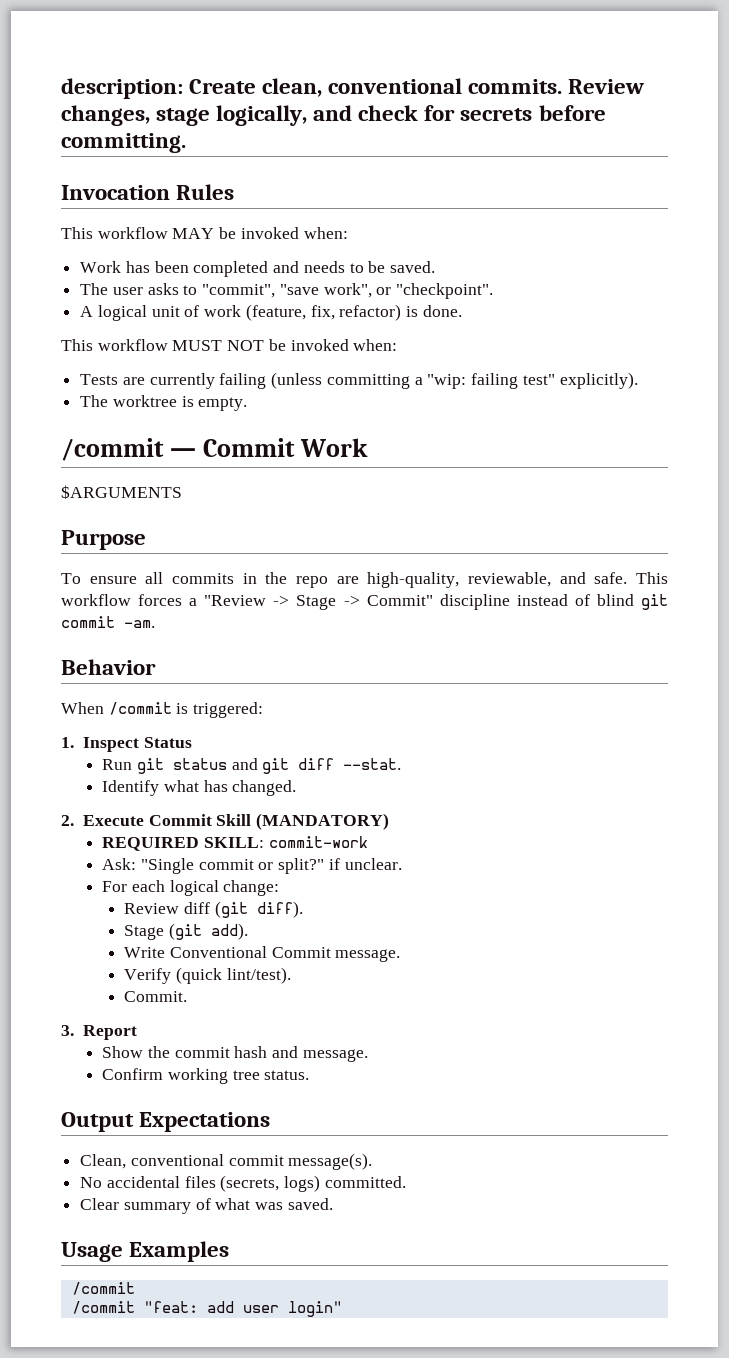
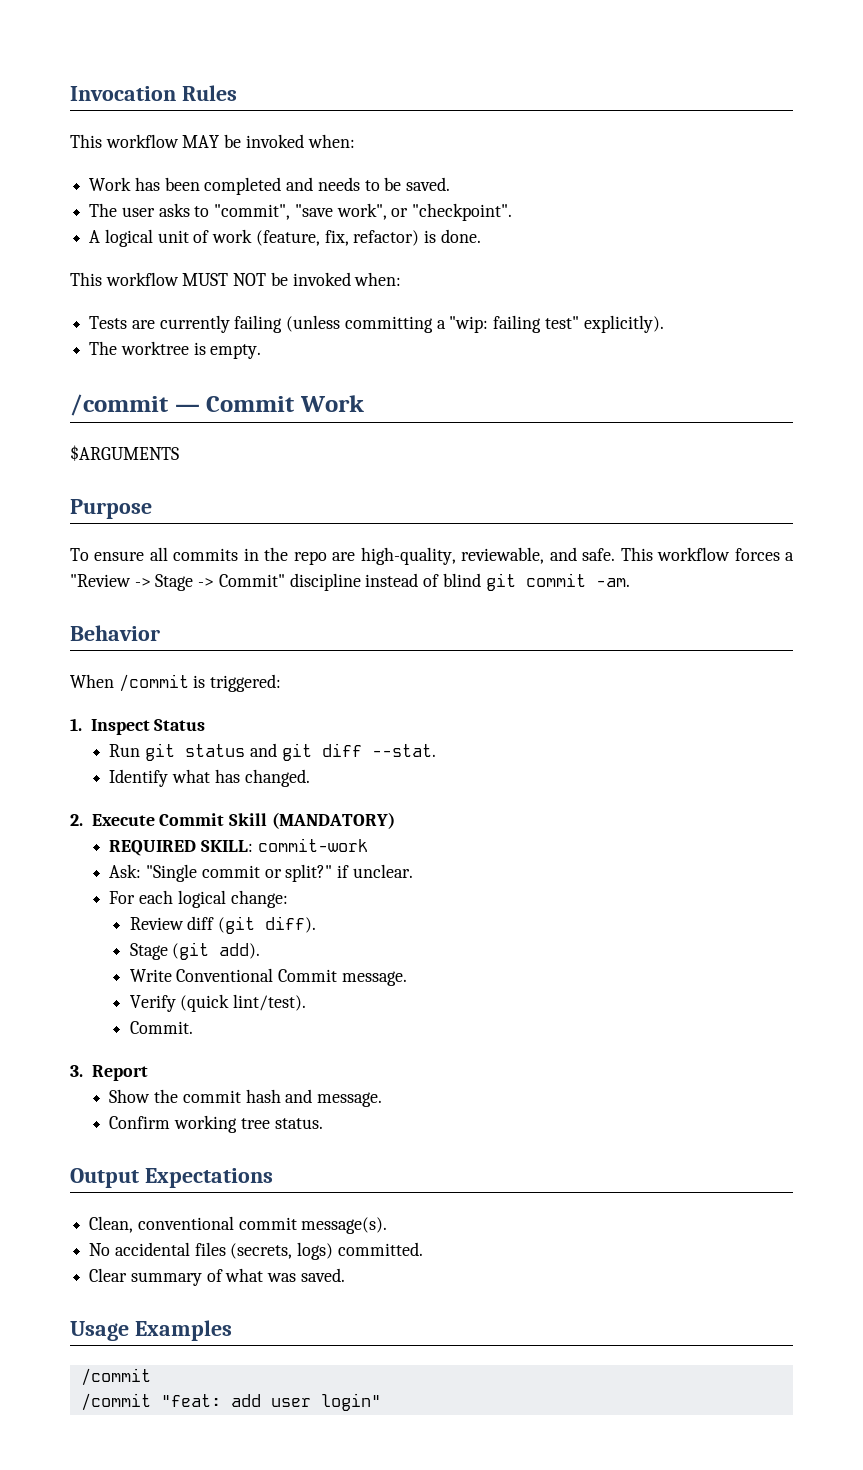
[61,78,645,99] [61,105,606,126] [61,133,186,153] description: Create clean, conventional commits. Review changes, stage logically, and check for secrets before committing. // -> (70, 93) none

